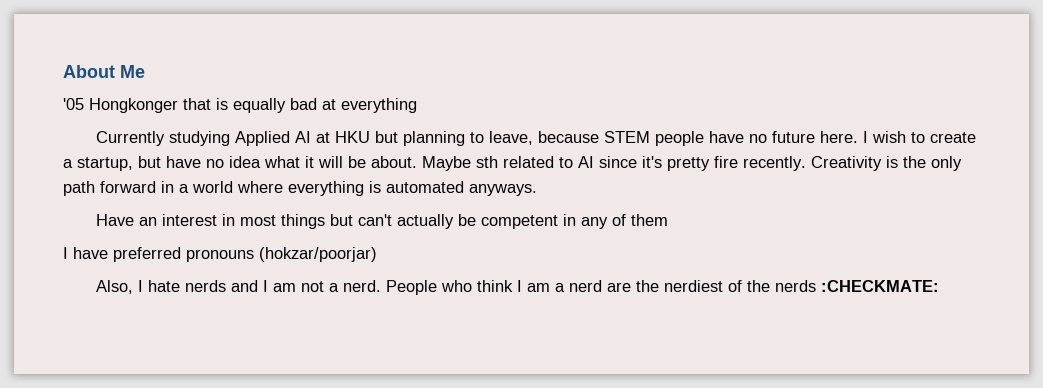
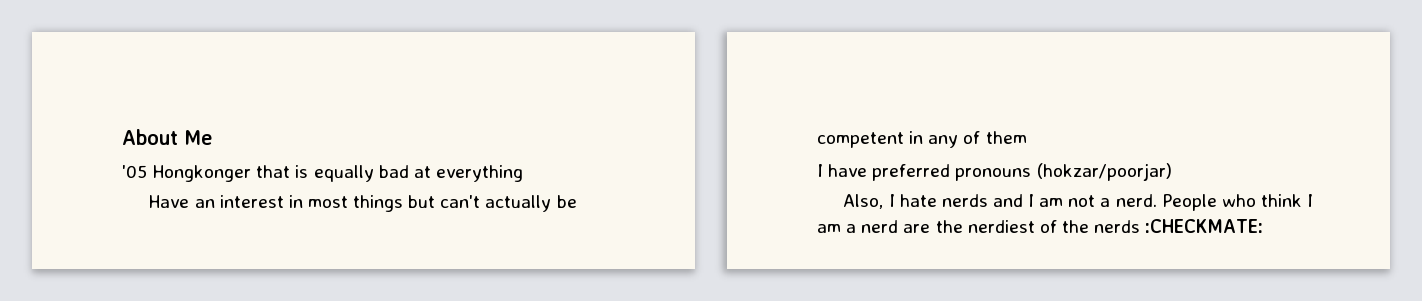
[96,131,977,146] [63,156,962,171] [63,181,537,196] // Currently studying Applied AI at HKU but planning to leave, because STEM people have no future here. I wish to create a startup, but have no idea what it will be about. Maybe sth related to AI since it's pretty fire recently. Creativity is the only path forward in a world where everything is automated anyways. -> (523, 173) none

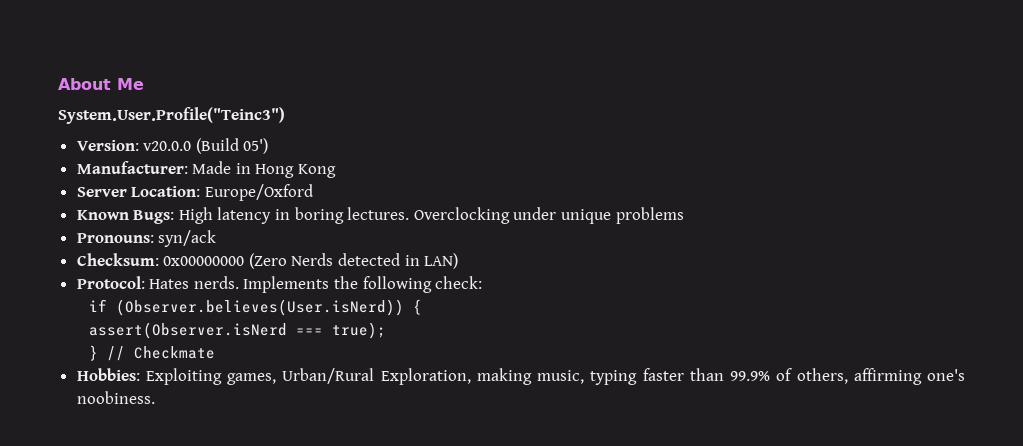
[122,165,523,182] [148,195,577,212] [817,131,1027,148] [817,163,1172,181] [843,194,1314,211] [817,219,1264,233] '05 Hongkonger that is equally bad at everything // Have an interest in most things but can't actually be competent in any of them // I have preferred pronouns (hokzar/poorjar) // Also, I hate nerds and I am not a nerd. People who think I am a nerd are the nerdiest of the nerds :CHECKMATE: -> [58,107,285,124] [76,138,269,154] [76,161,337,178] [76,184,313,201] [76,207,684,224] [76,230,217,247] [76,253,459,269] [76,276,483,293] [89,299,423,316] [89,322,387,339] [89,345,216,361] [76,368,965,385] [76,391,155,404] System.User.Profile("Teinc3") // Version: v20.0.0 (Build 05') // Manufacturer: Made in Hong Kong // Server Location: Europe/Oxford // Known Bugs: High latency in boring lectures. Overclocking under unique problems // Pronouns: syn/ack // Checksum: 0x00000000 (Zero Nerds detected in LAN) // Protocol: Hates nerds. Implements the following check: // if (Observer.believes(User.isNerd)) { // assert(Observer.isNerd === true); // } // Checkmate // Hobbies: Exploiting games, Urban/Rural Exploration, making music, typing faster than 99.9% of others, affirming one's noobiness.

